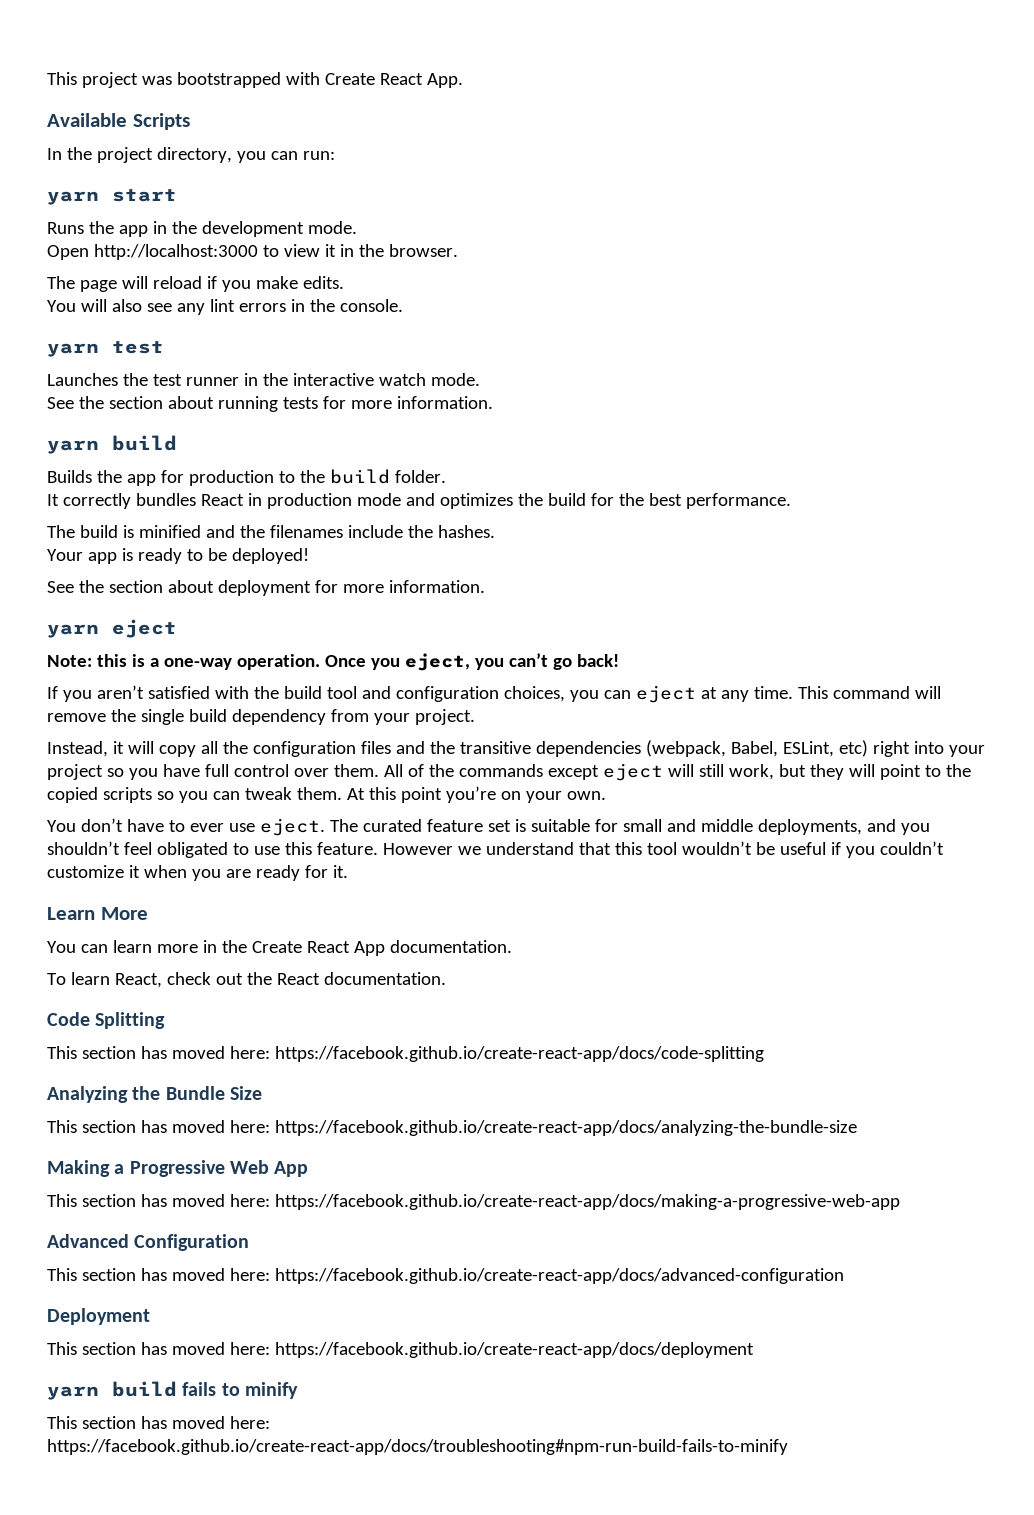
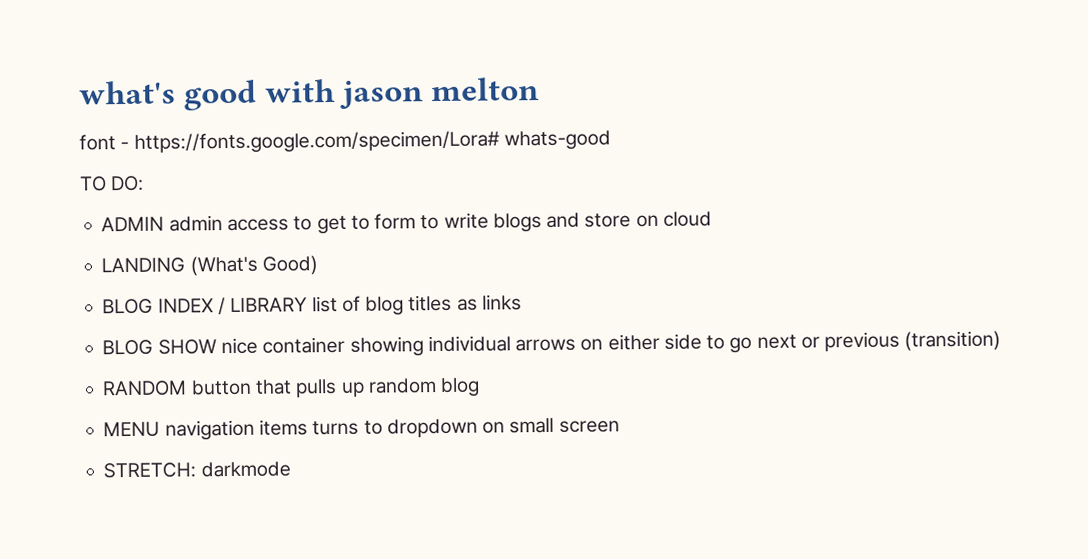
[47,72,463,88] [47,113,190,130] [47,147,335,163] [47,189,177,205] [47,221,357,237] [47,244,458,260] [47,276,344,292] [47,299,403,315] [47,341,164,357] [47,373,480,386] [47,396,493,412] [47,435,177,454] [47,469,446,486] [47,493,791,509] [47,525,495,538] [47,548,309,564] [47,580,485,596] [47,619,177,638] [47,653,619,671] [47,685,941,703] [47,709,475,725] [47,740,985,757] [47,763,971,781] [47,786,606,803] [47,818,930,836] [47,841,944,858] [47,865,348,881] [47,907,148,920] [47,940,512,956] [47,972,446,988] [47,1012,166,1029] [47,1046,764,1062] [47,1086,262,1103] [47,1120,857,1136] [47,1160,309,1177] [47,1194,900,1210] [47,1234,250,1251] [47,1268,844,1284] [47,1308,150,1325] [47,1342,754,1358] [47,1381,298,1400] [47,1416,270,1429] [47,1439,788,1455] This project was bootstrapped with Create React App. // Available Scripts // In the project directory, you can run: // yarn start // Runs the app in the development mode. // Open http://localhost:3000 to view it in the browser. // The page will reload if you make edits. // You will also see any lint errors in the console. // yarn test // Launches the test runner in the interactive watch mode. // See the section about running tests for more information. // yarn build // Builds the app for production to the build folder. // It correctly bundles React in production mode and optimizes the build for the best performance. // The build is minified and the filenames include the hashes. // Your app is ready to be deployed! // See the section about deployment for more information. // yarn eject // Note: this is a one-way operation. Once you eject, you can’t go back! // If you aren’t satisfied with the build tool and configuration choices, you can eject at any time. This command will remove the single build dependency from your project. // Instead, it will copy all the configuration files and the transitive dependencies (webpack, Babel, ESLint, etc) right into your project so you have full control over them. All of the commands except eject will still work, but they will point to the copied scripts so you can tweak them. At this point you’re on your own. // You don’t have to ever use eject. The curated feature set is suitable for small and middle deployments, and you shouldn’t feel obligated to use this feature. However we understand that this tool wouldn’t be useful if you couldn’t customize it when you are ready for it. // Learn More // You can learn more in the Create React App documentation. // To learn React, check out the React documentation. // Code Splitting // This section has moved here: https://facebook.github.io/create-react-app/docs/code-splitting // Analyzing the Bundle Size // This section has moved here: https://facebook.github.io/create-react-app/docs/analyzing-the-bundle-size // Making a Progressive Web App // This section has moved here: https://facebook.github.io/create-react-app/docs/making-a-progressive-web-app // Advanced Configuration // This section has moved here: https://facebook.github.io/create-react-app/docs/advanced-configuration // Deployment // This section has moved here: https://facebook.github.io/create-react-app/docs/deployment // yarn build fails to minify // This section has moved here: https://facebook.github.io/create-react-app/docs/troubleshooting#npm-run-build-fails-to-minify -> [79,77,540,111] [79,130,611,154] [79,175,145,192] [101,211,712,235] [101,255,318,276] [102,294,522,316] [102,330,1002,357] [102,377,481,398] [103,417,620,441] [103,461,291,479] what's good with jason melton // font - https://fonts.google.com/specimen/Lora# whats-good // TO DO: // ADMIN admin access to get to form to write blogs and store on cloud // LANDING (What's Good) // BLOG INDEX / LIBRARY list of blog titles as links // BLOG SHOW nice container showing individual arrows on either side to go next or previous (transition) // RANDOM button that pulls up random blog // MENU navigation items turns to dropdown on small screen // STRETCH: darkmode

